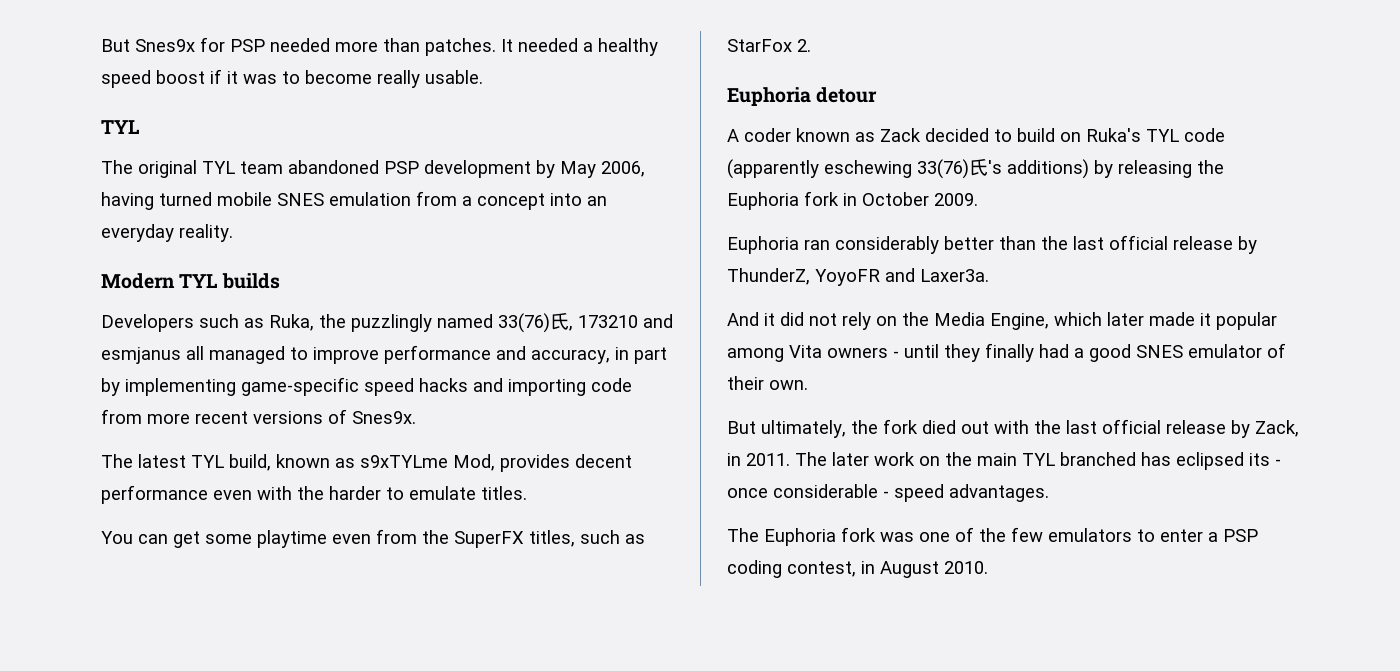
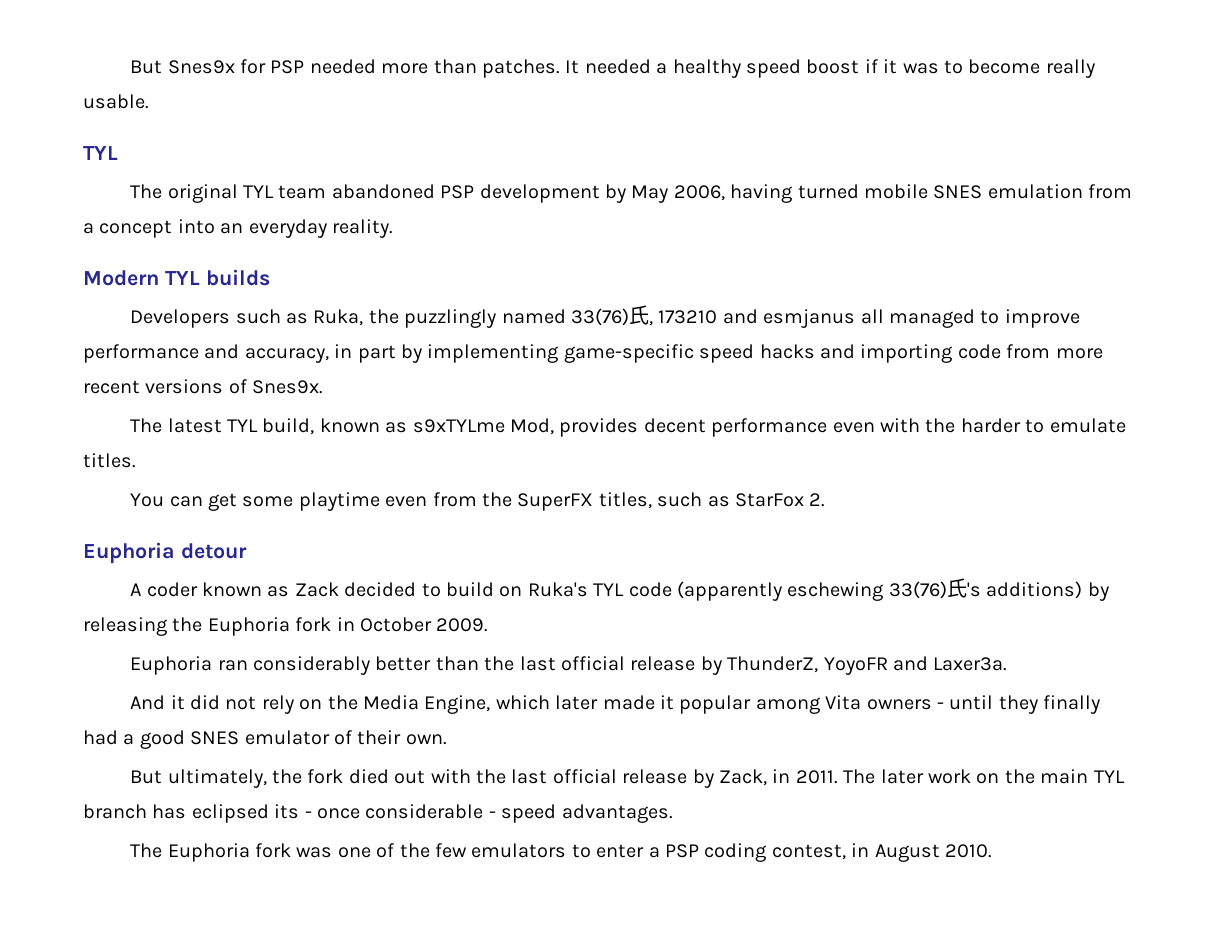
[1060,452,1136,466] branched -> [83,804,147,819] branch

